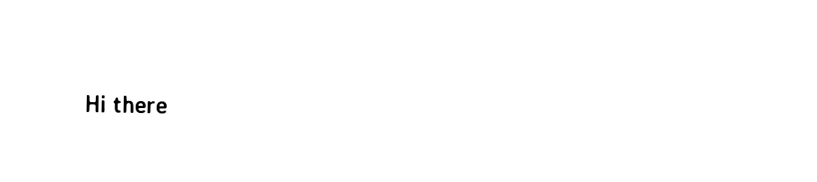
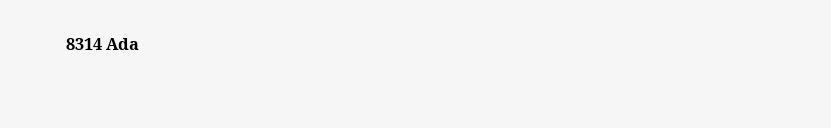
[84,95,168,114] Hi there -> [66,38,140,50] 8314 Ada

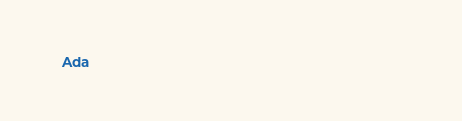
[66,38,102,50] 8314 -> (61, 62) none

